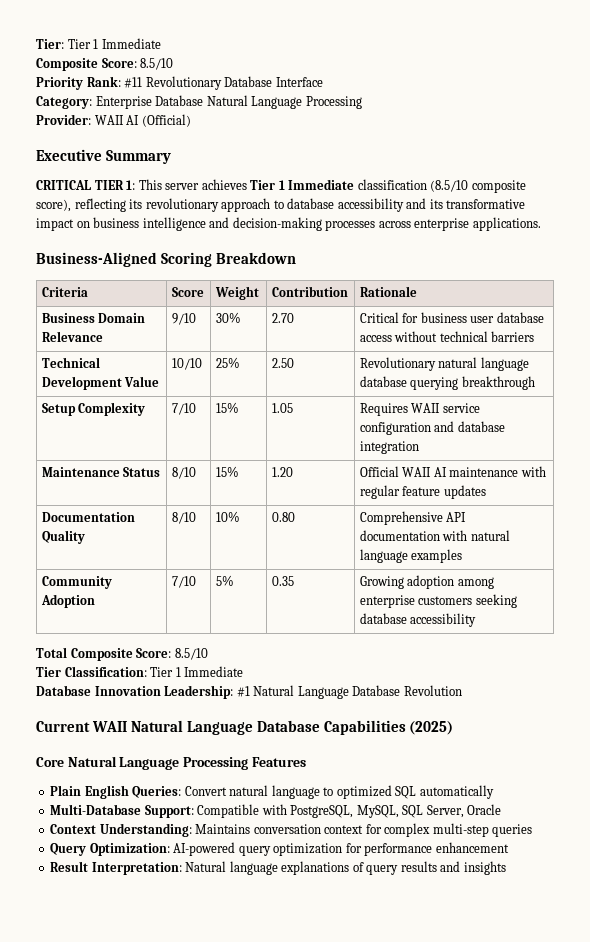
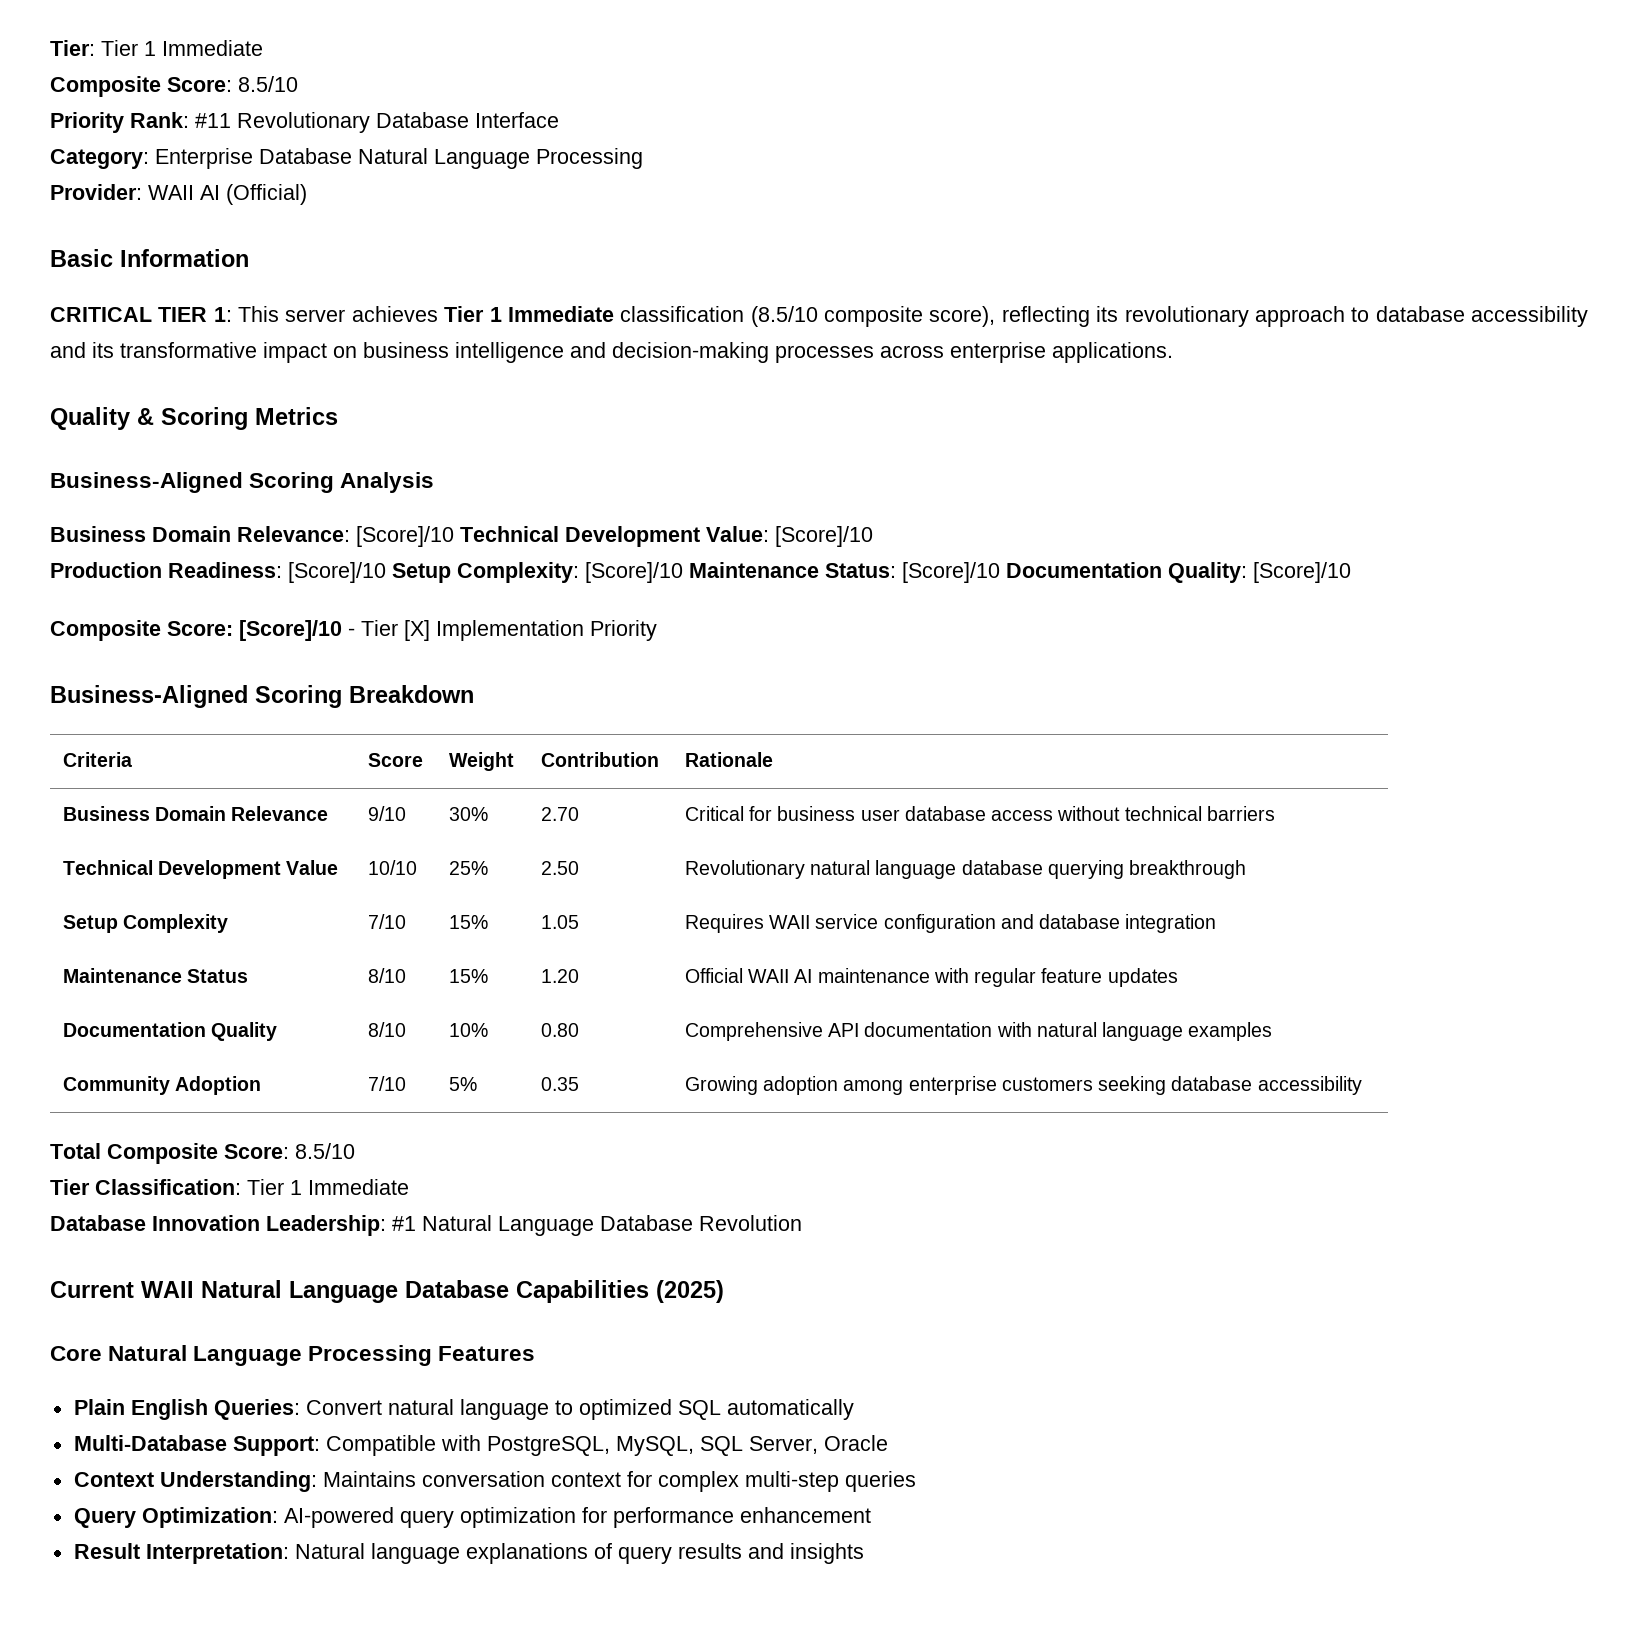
[36,149,171,164] Executive Summary -> [50,249,249,267] Basic Information
(541, 224) none -> [50,407,338,430] [50,472,435,493] [50,526,873,547] [50,562,1351,583] [50,620,657,641] // Quality & Scoring Metrics // Business-Aligned Scoring Analysis // Business Domain Relevance: [Score]/10 Technical Development Value: [Score]/10 // Production Readiness: [Score]/10 Setup Complexity: [Score]/10 Maintenance Status: [Score]/10 Documentation Quality: [Score]/10 // Composite Score: [Score]/10 - Tier [X] Implementation Priority

